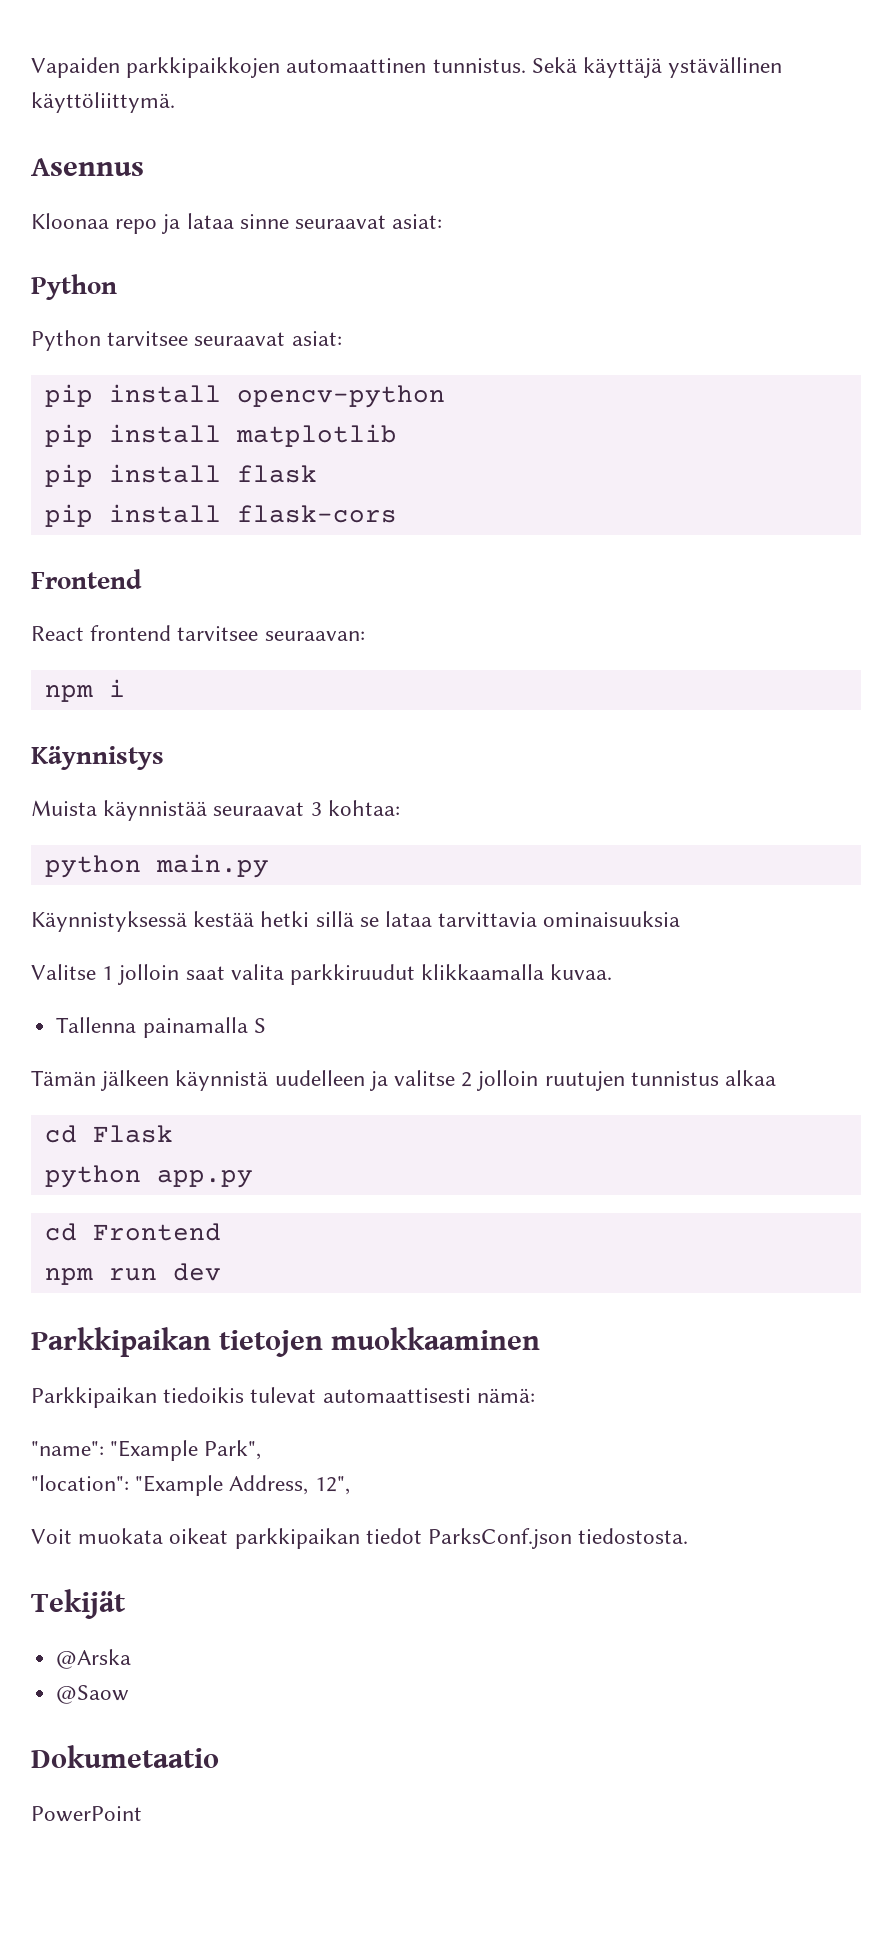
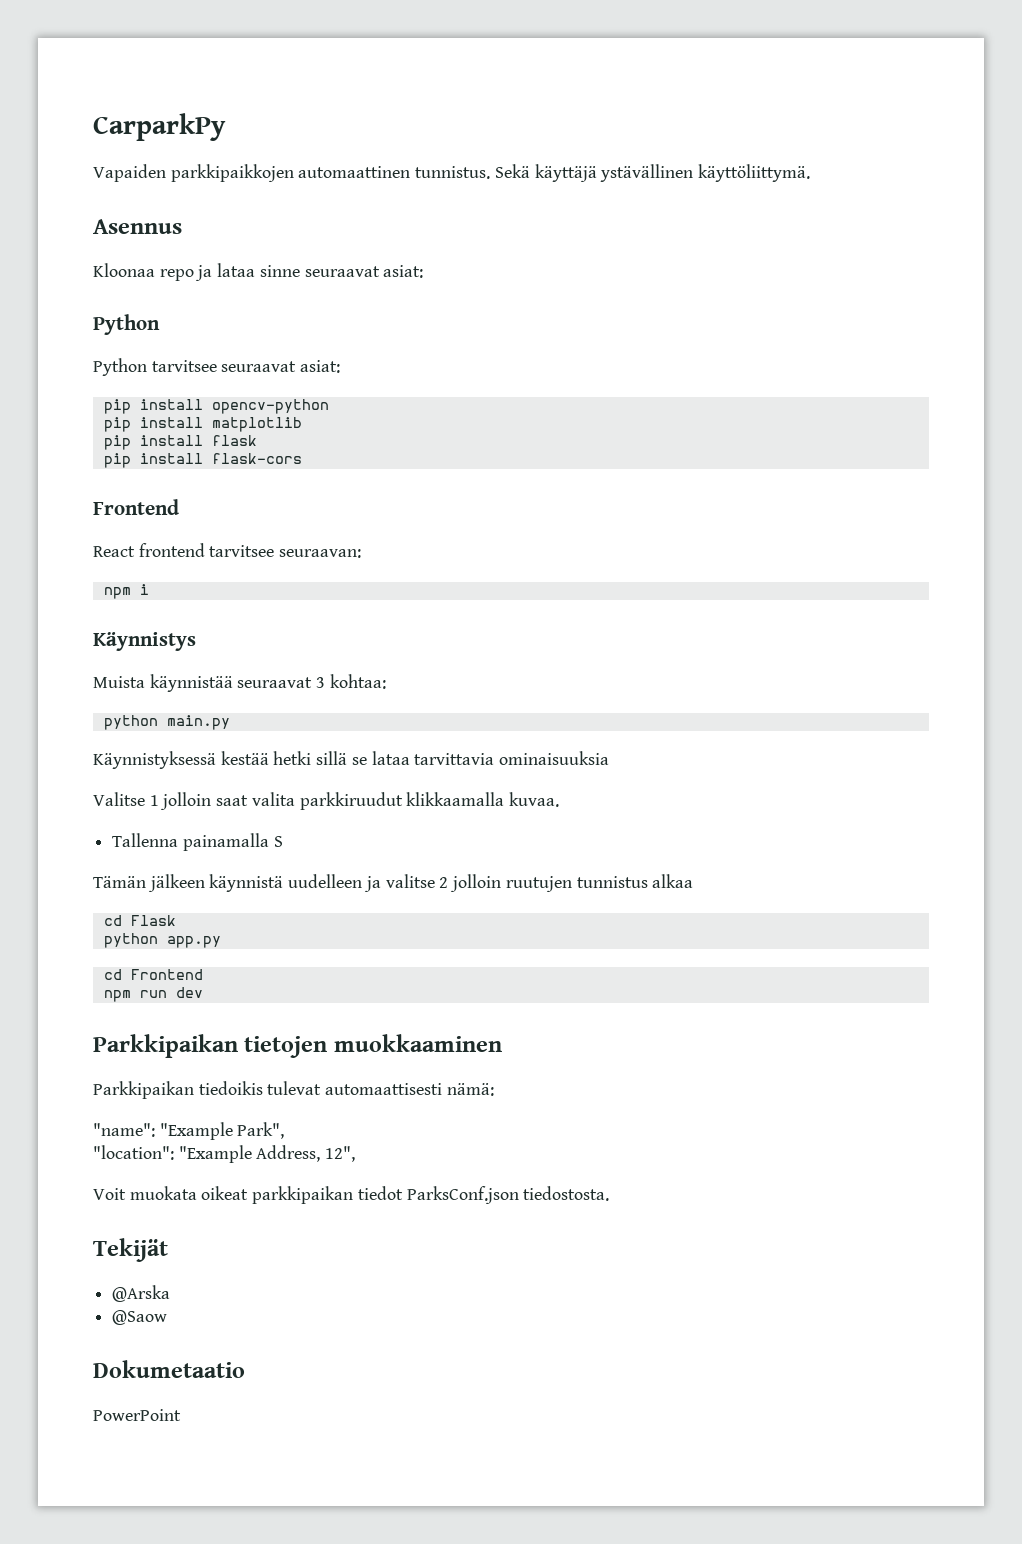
(31, 67) none -> [93,113,226,141] CarparkPy //

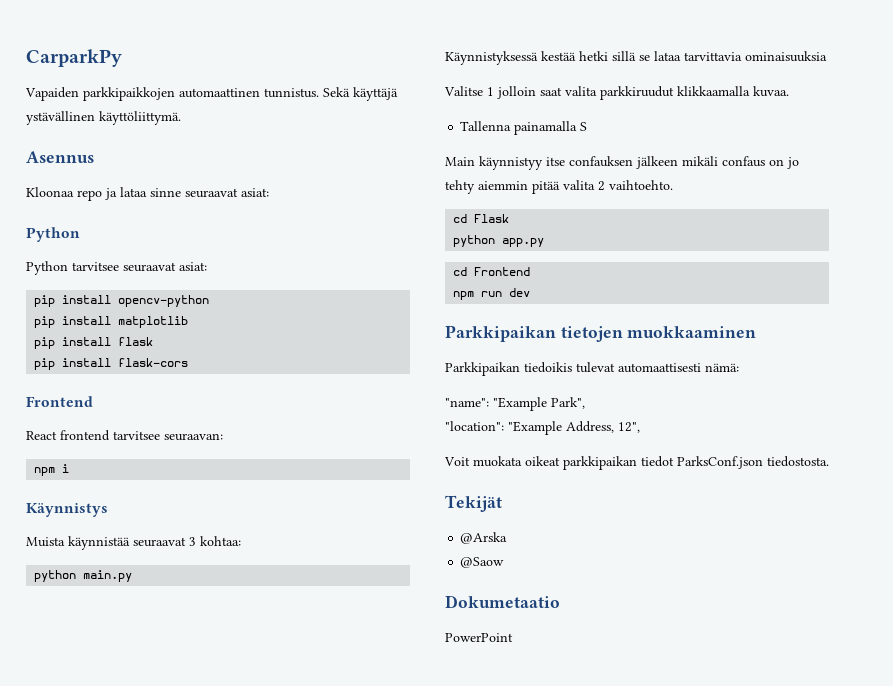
[93,874,694,892] Tämän jälkeen käynnistä uudelleen ja valitse 2 jolloin ruutujen tunnistus alkaa -> [445,156,799,170] [445,180,673,194] Main käynnistyy itse confauksen jälkeen mikäli confaus on jo tehty aiemmin pitää valita 2 vaihtoehto.

